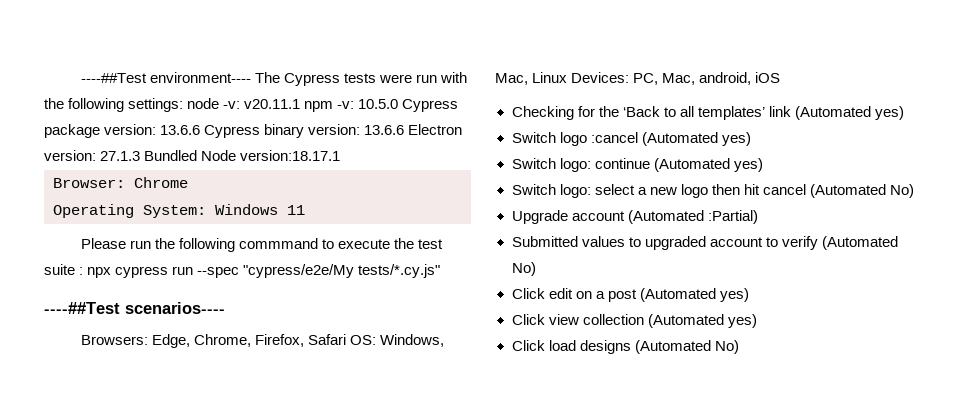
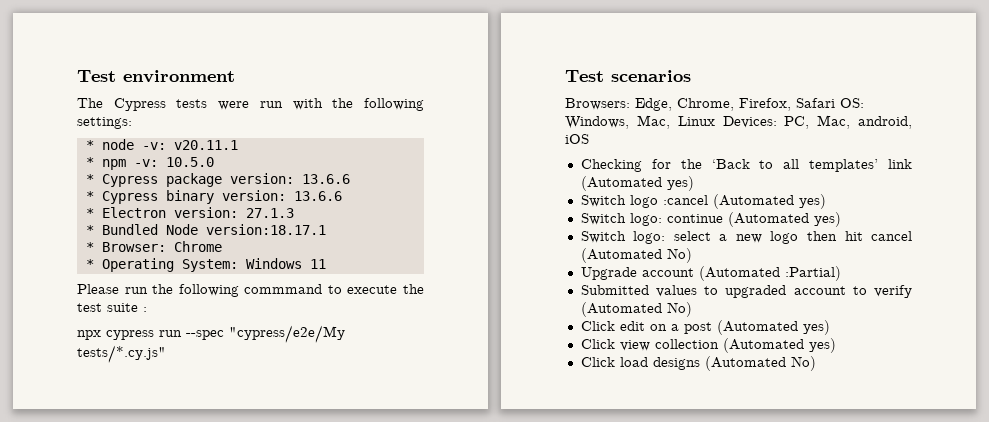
[80,72,251,83] ----##Test environment---- -> [77,70,235,83] Test environment //
(184, 105) none -> [85,140,94,150] // *
(301, 104) none -> [85,157,94,167] // *
(399, 104) none -> [85,174,94,184] // *
(201, 130) none -> [85,191,94,201] // *
(405, 130) none -> [85,208,94,218] // *
(141, 156) none -> [85,225,94,235] // *
(341, 155) none -> [85,242,94,252] *
(188, 182) none -> [85,259,94,269] *
(84, 271) none -> (147, 309) //
[44,302,225,314] ----##Test scenarios---- -> [565,70,691,82] Test scenarios

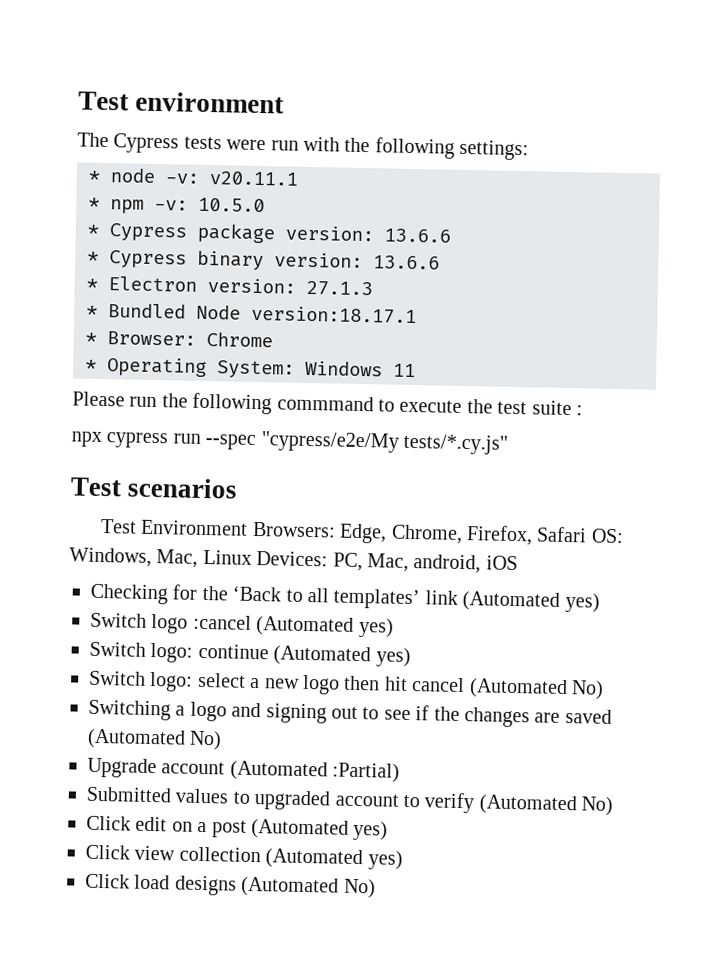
(691, 76) none -> [100,518,249,536] Test Environment
(692, 255) none -> [88,699,612,728] [87,728,223,751] // Switching a logo and signing out to see if the changes are saved (Automated No)

